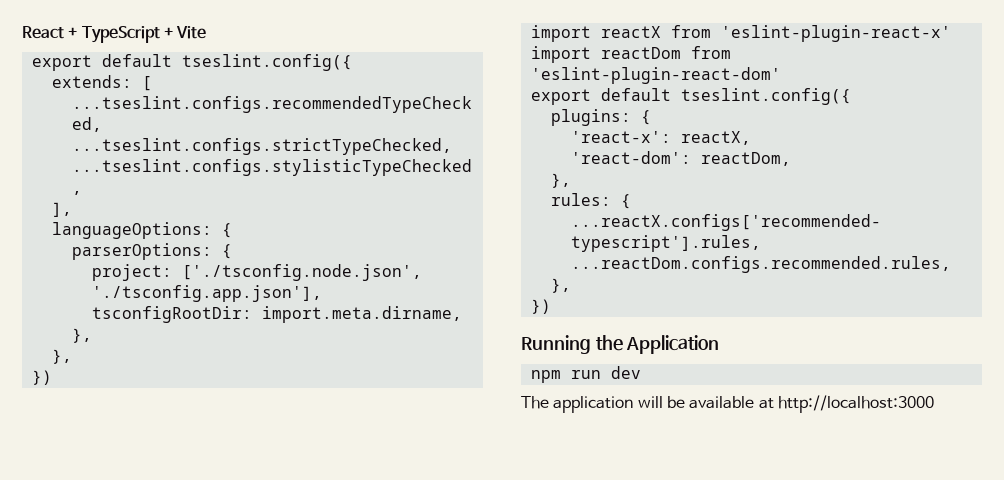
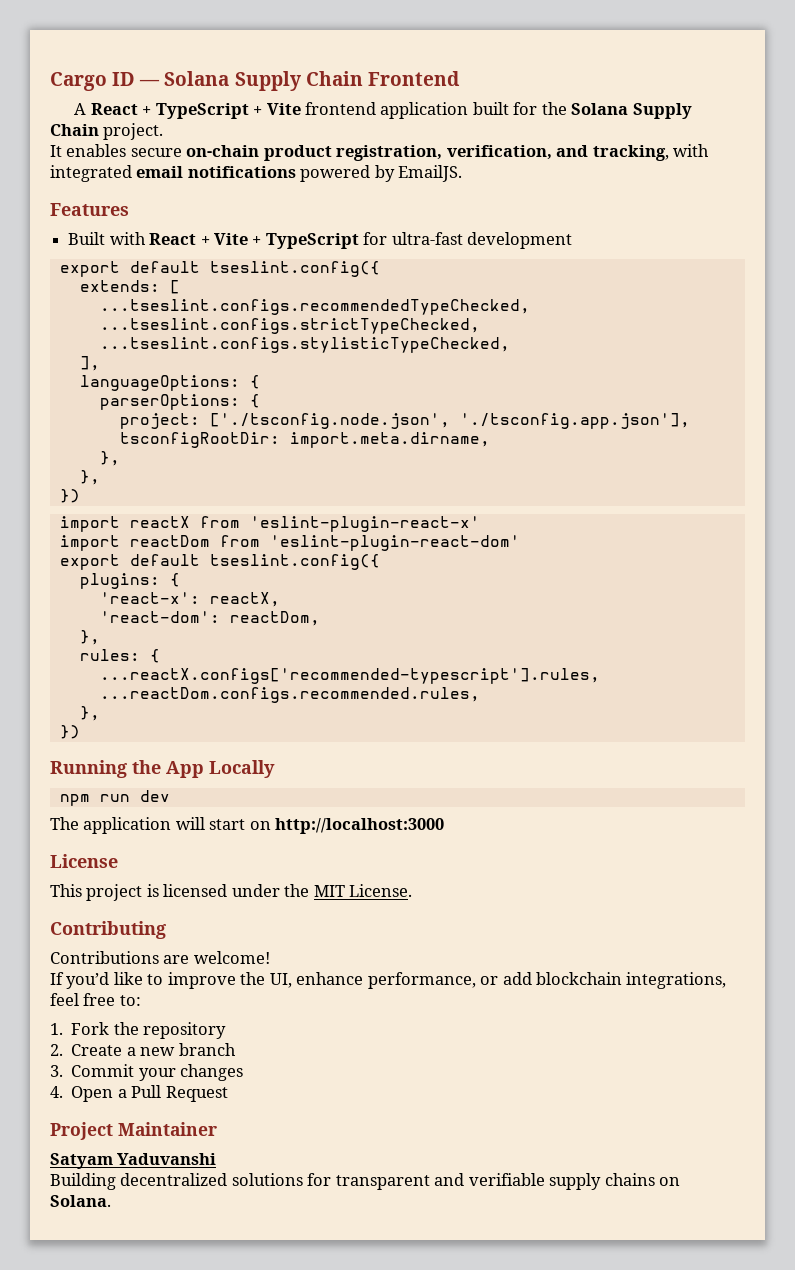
(22, 32) none -> [50,71,460,91] [74,103,87,115] Cargo ID — Solana Supply Chain Frontend // A
(207, 32) none -> [304,102,692,119] [50,123,164,140] [50,144,710,161] [50,165,463,182] [50,203,129,216] [68,232,573,249] frontend application built for the Solana Supply Chain project. // It enables secure on-chain product registration, verification, and tracking, with integrated email notifications powered by EmailJS. // Features // Built with React + Vite + TypeScript for ultra-fast development
[626,335,720,354] Application -> [166,760,275,778] App Locally
[666,395,934,413] be available at http://localhost:3000 -> [209,818,445,834] [50,854,118,868] [50,884,413,901] [50,921,166,939] [50,951,270,964] [50,972,727,989] [50,993,141,1006] [50,1022,227,1039] [50,1043,236,1056] [50,1064,244,1081] [50,1085,228,1102] [50,1122,217,1140] [50,1153,217,1169] [50,1173,681,1190] [50,1195,111,1207] start on http://localhost:3000 // License // This project is licensed under the MIT License. // Contributing // Contributions are welcome! // If you’d like to improve the UI, enhance performance, or add blockchain integrations, feel free to: // 1. Fork the repository // 2. Create a new branch // 3. Commit your changes // 4. Open a Pull Request // Project Maintainer // Satyam Yaduvanshi // Building decentralized solutions for transparent and verifiable supply chains on Solana.

